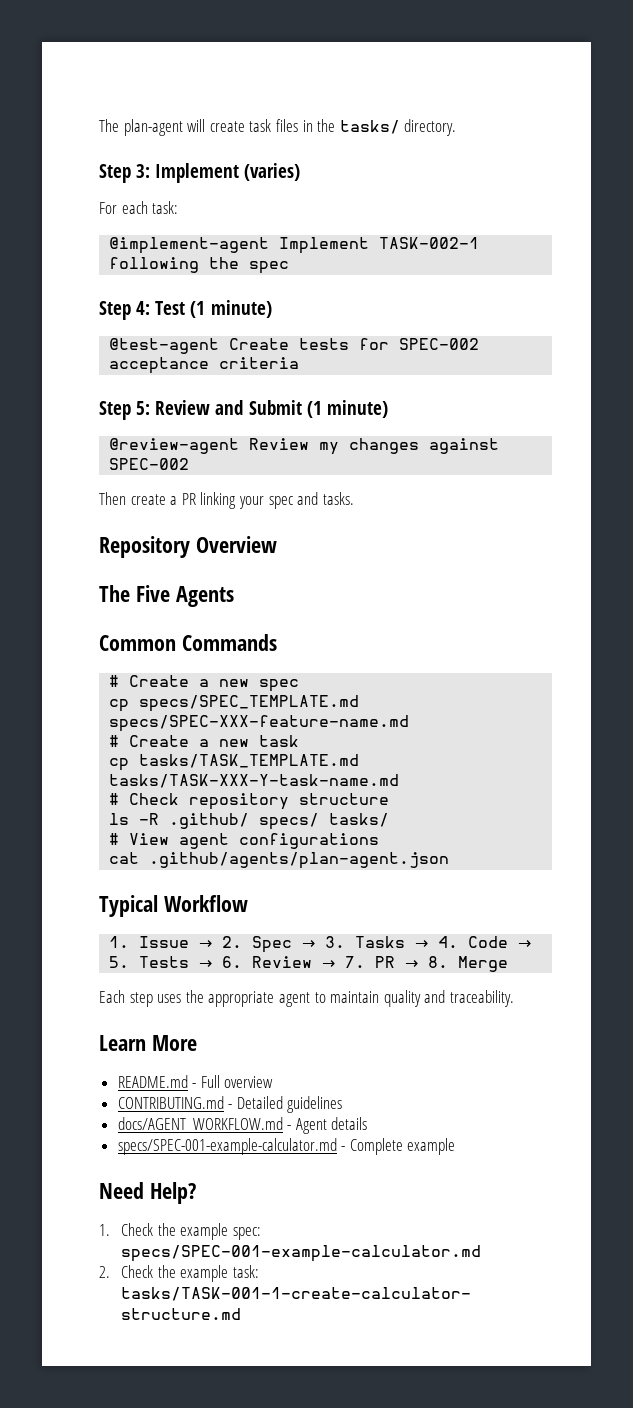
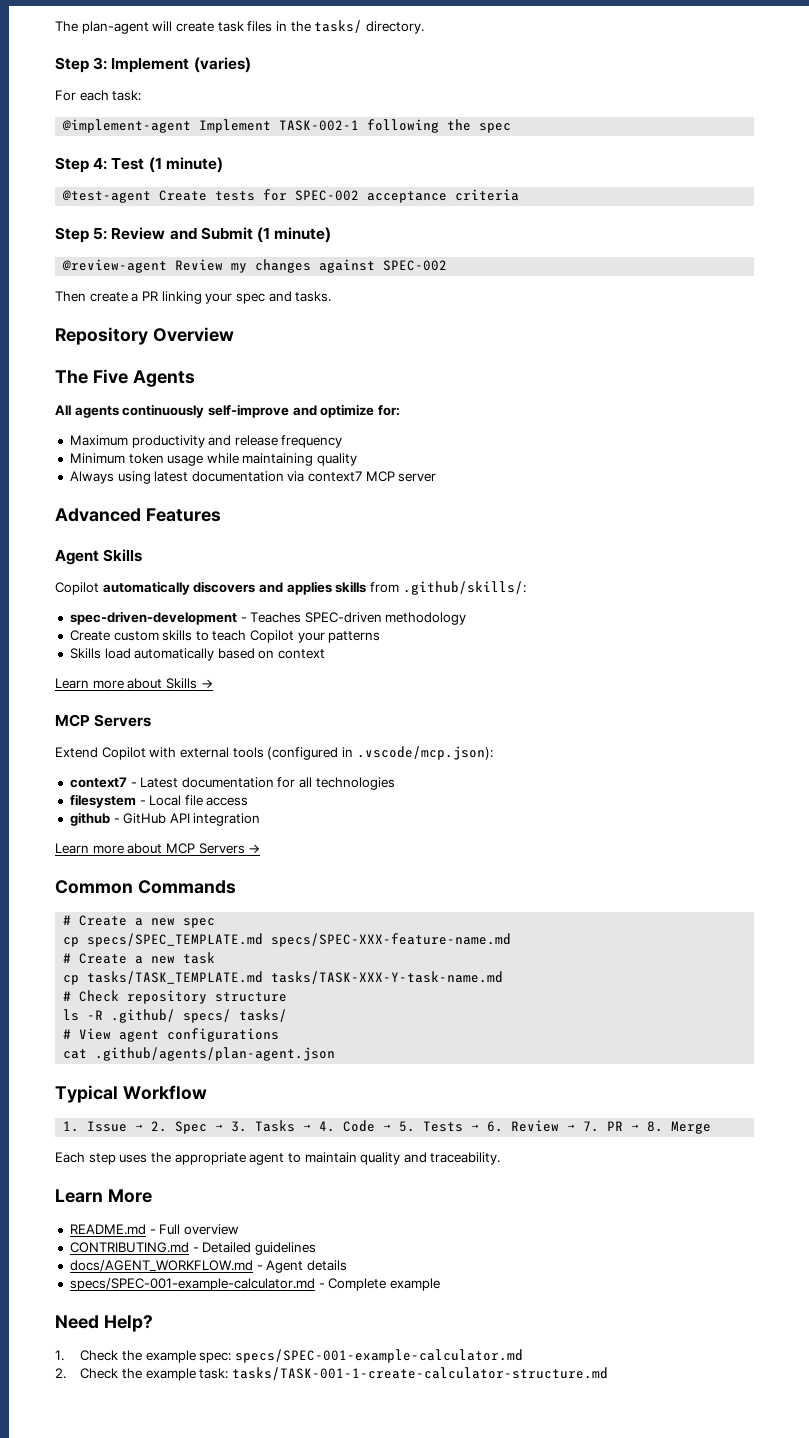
(234, 596) none -> [55,404,400,418] [69,435,343,448] [69,453,358,466] [69,471,437,484] [55,508,221,522] [55,549,143,565] [55,581,526,595] [69,611,467,625] [69,630,381,643] [69,648,326,661] [55,678,213,689] [55,714,152,727] [55,746,493,760] [69,777,395,790] [69,794,249,808] [69,812,261,826] [55,843,261,854] // All agents continuously self-improve and optimize for: // Maximum productivity and release frequency // Minimum token usage while maintaining quality // Always using latest documentation via context7 MCP server // Advanced Features // Agent Skills // Copilot automatically discovers and applies skills from .github/skills/: // spec-driven-development - Teaches SPEC-driven methodology // Create custom skills to teach Copilot your patterns // Skills load automatically based on context // Learn more about Skills → // MCP Servers // Extend Copilot with external tools (configured in .vscode/mcp.json): // context7 - Latest documentation for all technologies // filesystem - Local file access // github - GitHub API integration // Learn more about MCP Servers →

